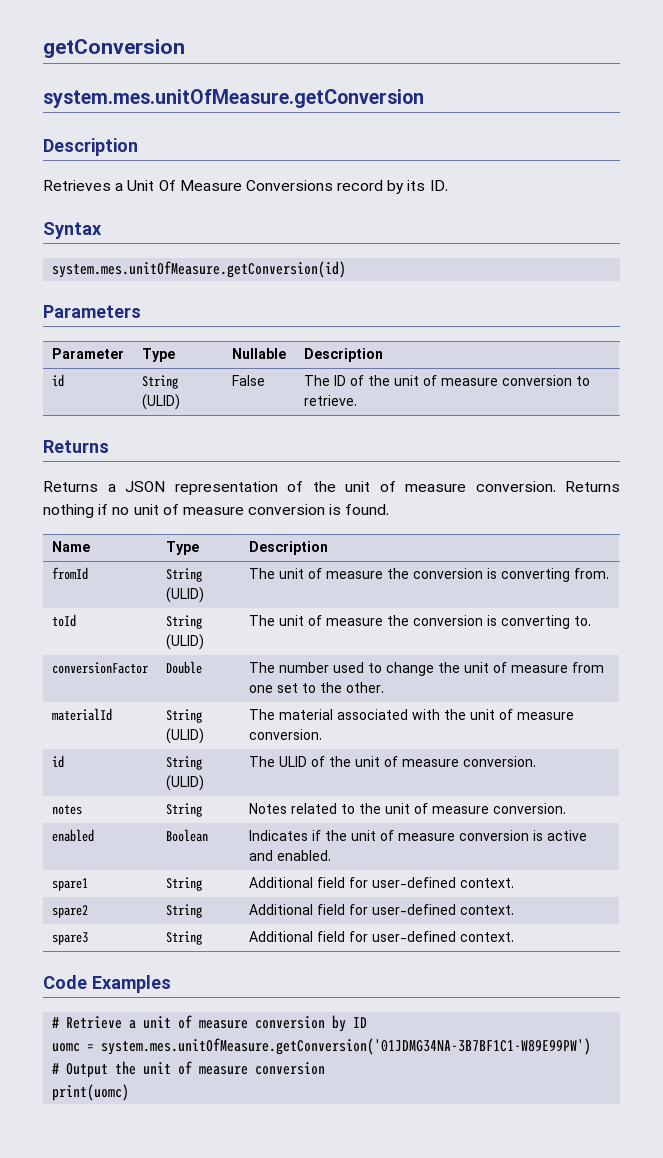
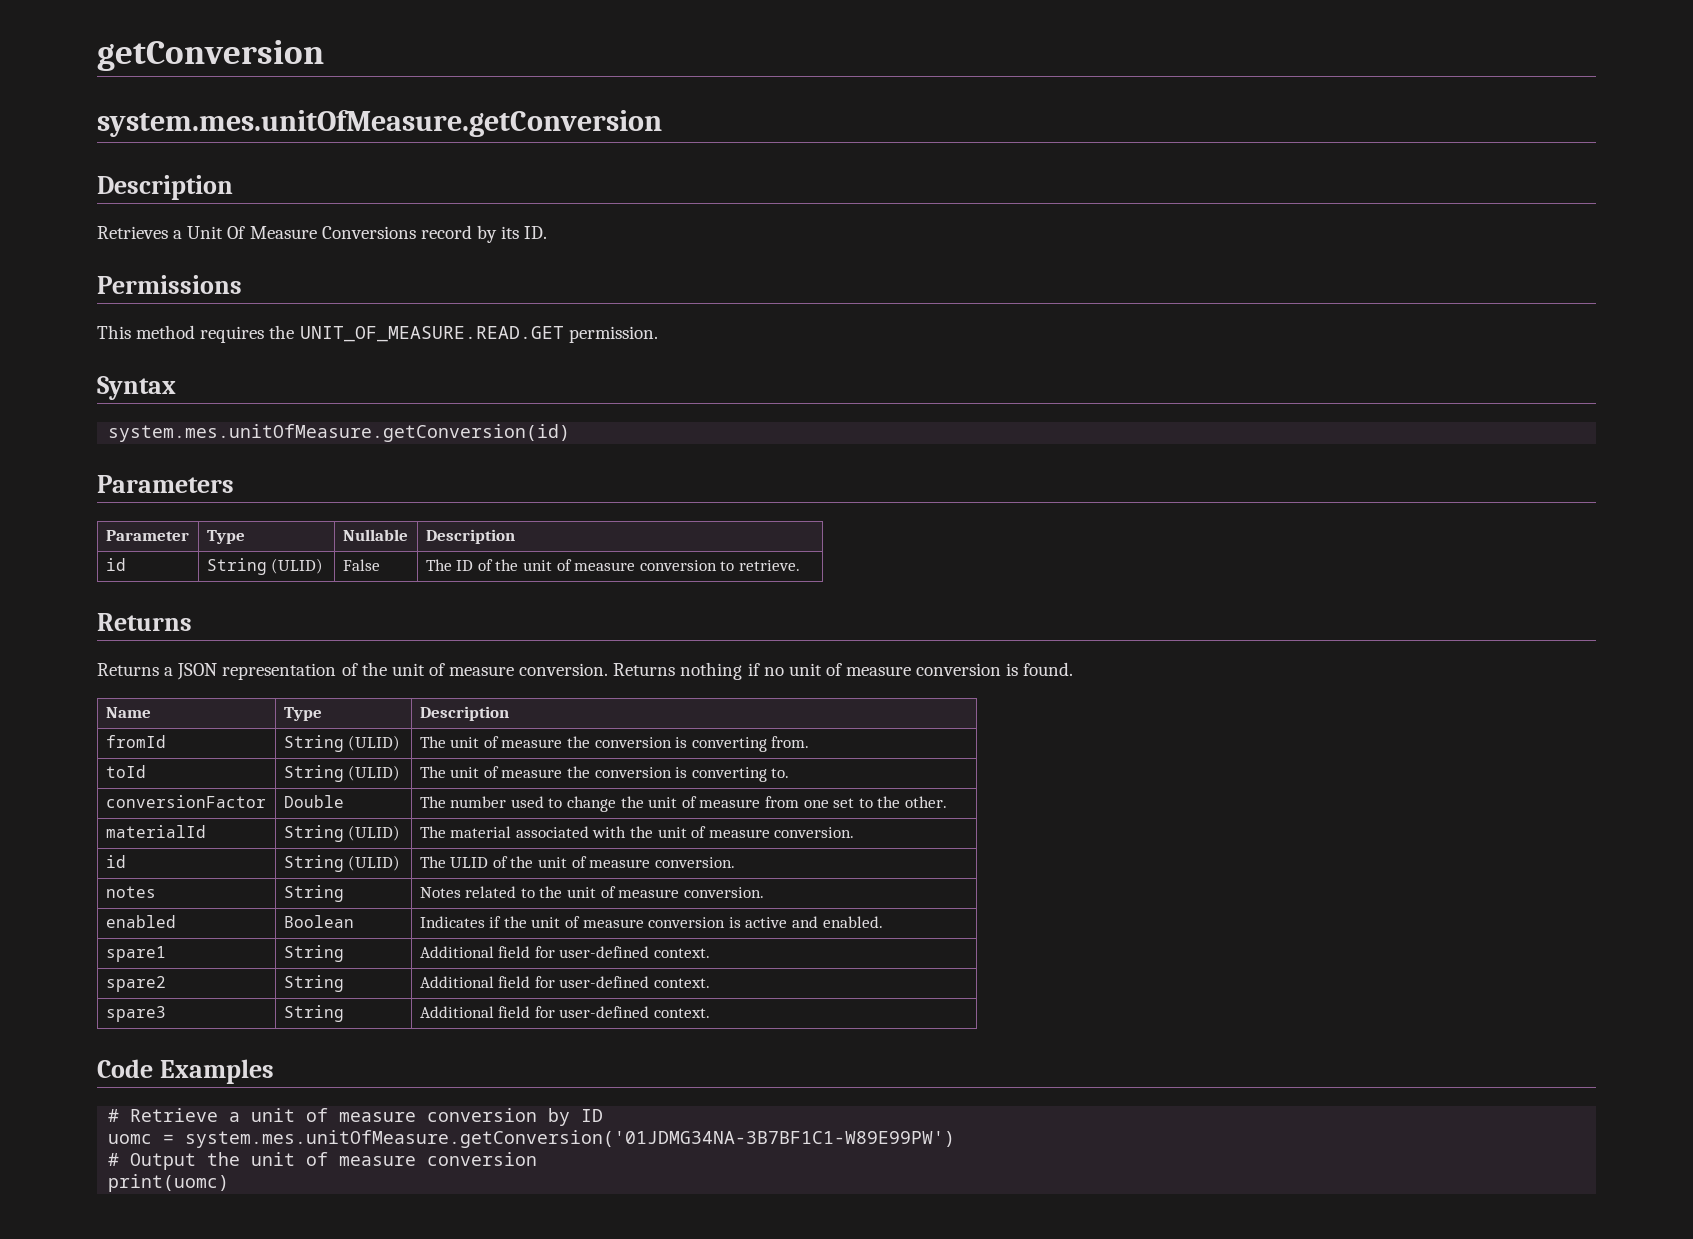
(448, 185) none -> [97,275,242,294] [97,325,658,343] // Permissions // This method requires the UNIT_OF_MEASURE.READ.GET permission.

